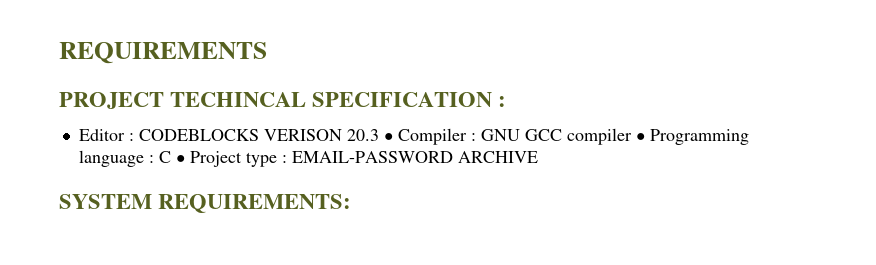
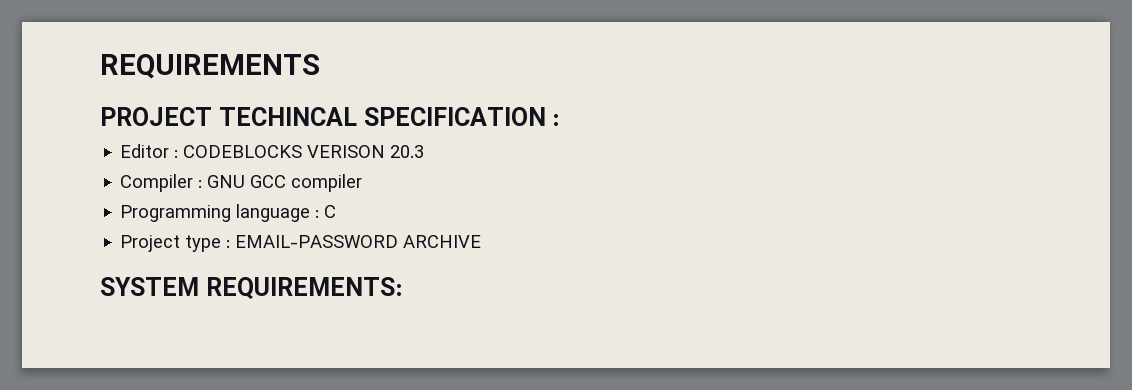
[383,133,393,141] • -> (425, 151) //
[635,133,645,141] • -> (363, 183) //
[175,155,185,163] • -> (337, 211) //

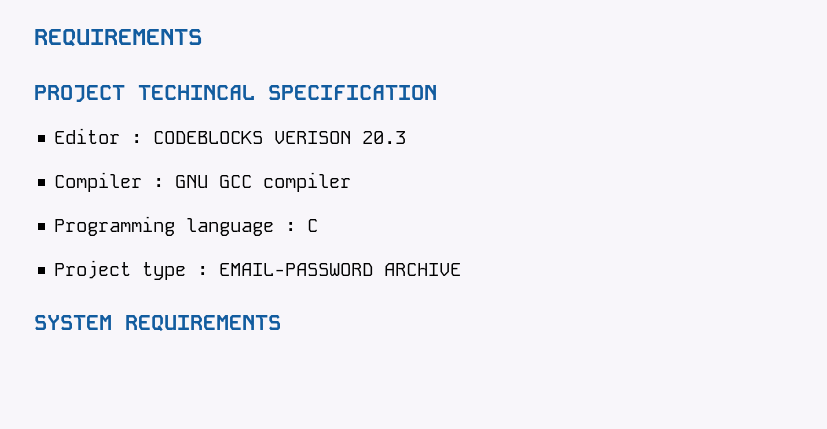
[552,114,561,126] : -> (437, 92) none
[205,277,403,300] REQUIREMENTS: -> [125,315,281,332] REQUIREMENTS

